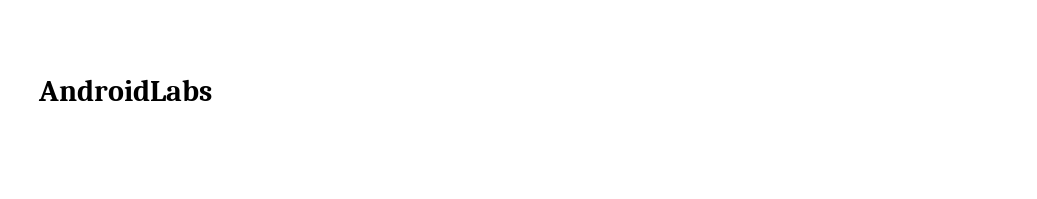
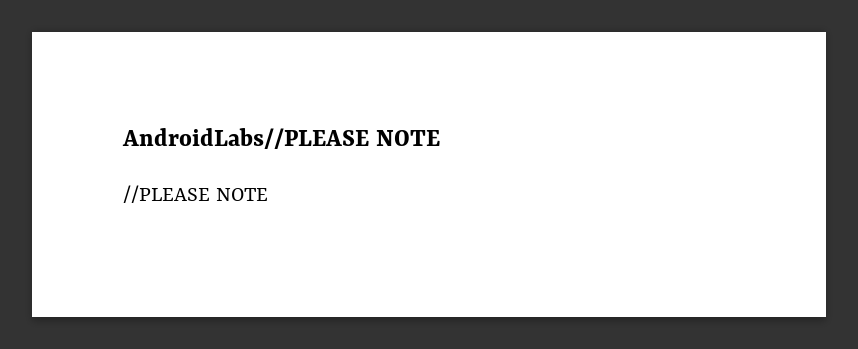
[38,79,212,101] AndroidLabs -> [122,128,441,149] [123,185,269,203] AndroidLabs//PLEASE NOTE // //PLEASE NOTE

